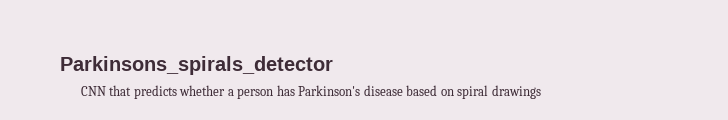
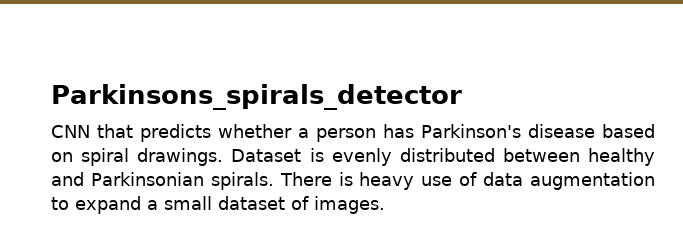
[491,85,541,99] drawings -> [137,148,655,166] [51,172,655,190] [51,196,385,214] drawings. Dataset is evenly distributed between healthy and Parkinsonian spirals. There is heavy use of data augmentation to expand a small dataset of images.

